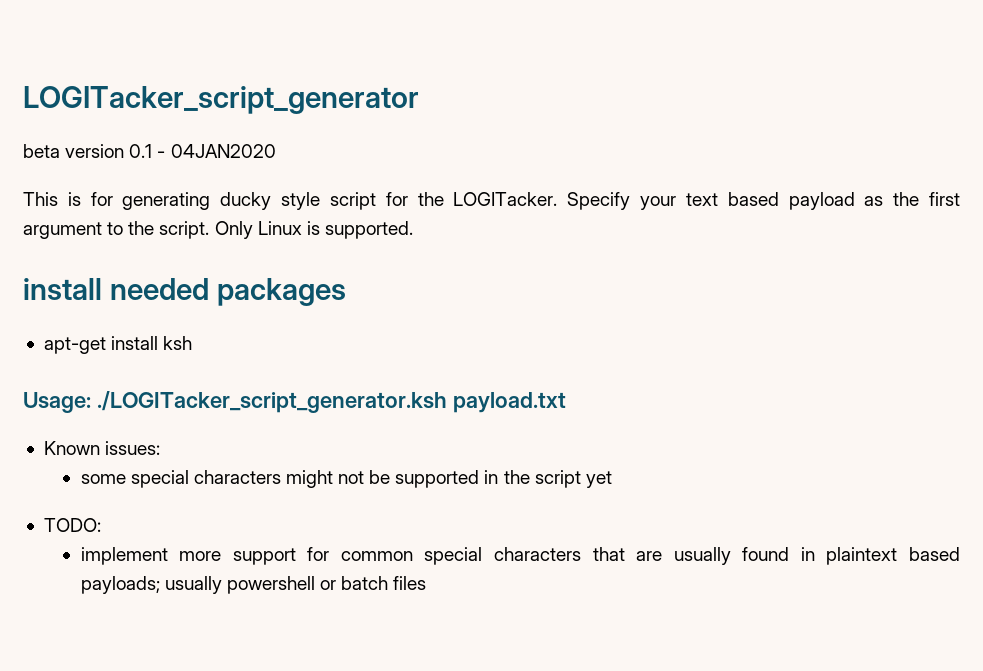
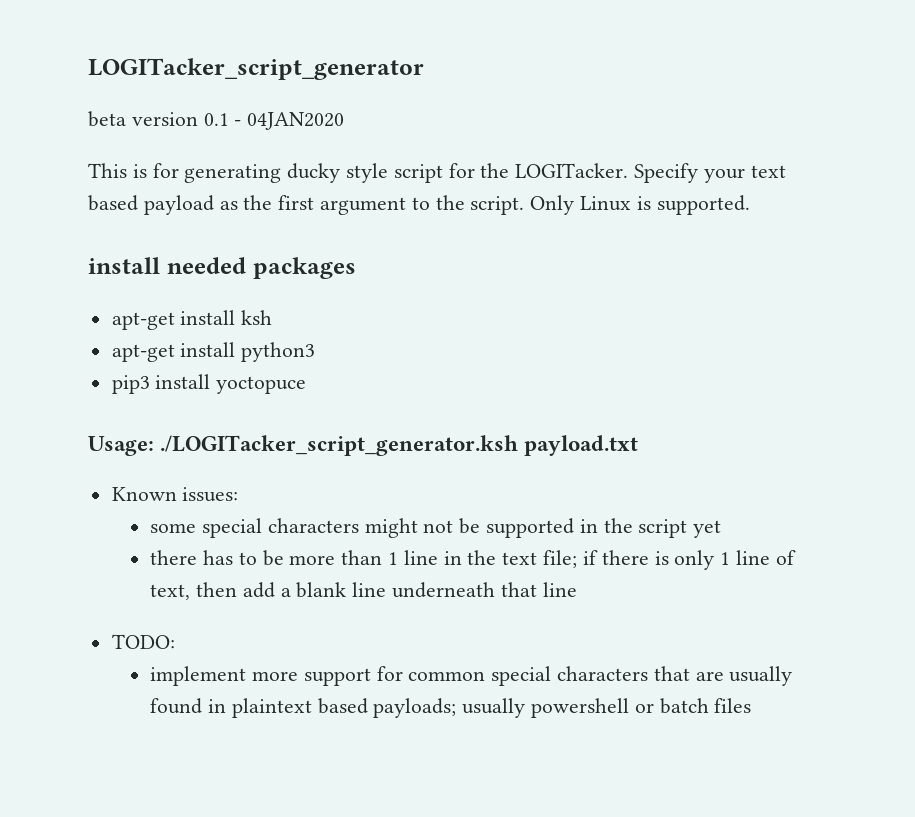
(193, 343) none -> [111,342,316,362] [111,374,307,394] // apt-get install python3 // pip3 install yoctopuce
(612, 479) none -> [150,550,796,570] [150,582,577,600] // there has to be more than 1 line in the text file; if there is only 1 line of text, then add a blank line underneath that line

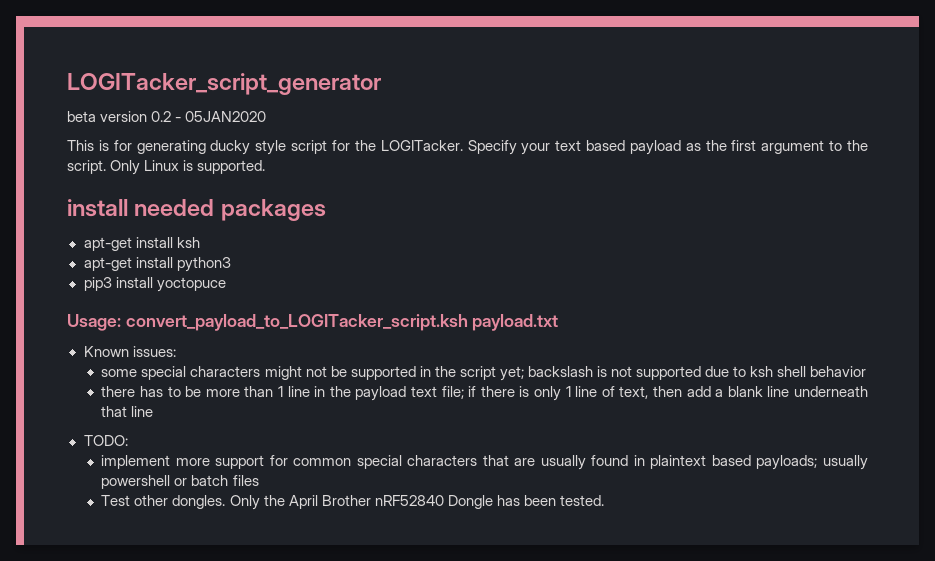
[203,112,345,130] 0.1 - 04JAN2020 -> [151,111,267,122] 0.2 - 05JAN2020
[160,435,519,456] ./LOGITacker_script_generator.ksh -> [125,314,468,331] convert_payload_to_LOGITacker_script.ksh
[693,520,722,538] yet -> [499,366,867,381] yet; backslash is not supported due to ksh shell behavior
(497, 557) none -> [355,386,407,401] payload
(752, 705) none -> [101,495,604,510] // Test other dongles. Only the April Brother nRF52840 Dongle has been tested.

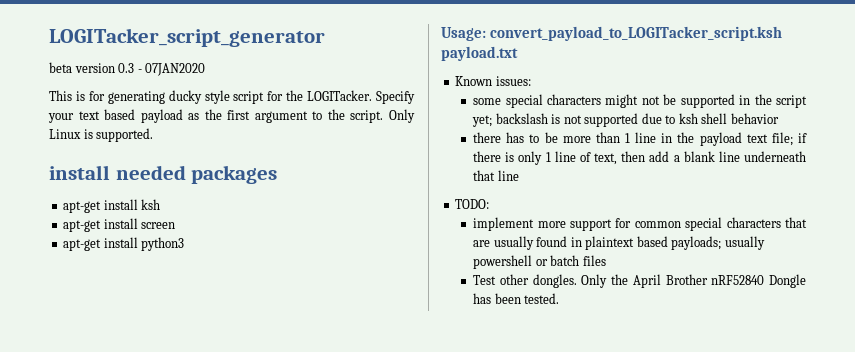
[151,111,267,122] 0.2 - 05JAN2020 -> [118,63,206,76] 0.3 - 07JAN2020
(200, 242) none -> [63,218,176,232] // apt-get install screen
[83,277,226,292] // pip3 install yoctopuce -> (185, 244) none

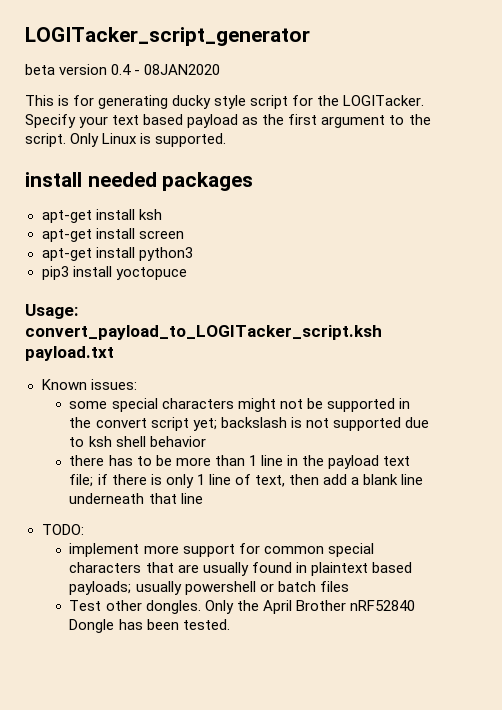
[118,63,206,76] 0.3 - 07JAN2020 -> [111,64,221,75] 0.4 - 08JAN2020
(185, 244) none -> [41,266,187,280] // pip3 install yoctopuce
(772, 99) none -> [95,418,147,428] convert

